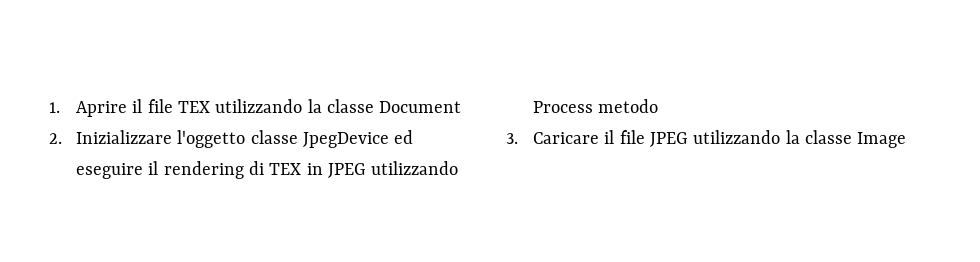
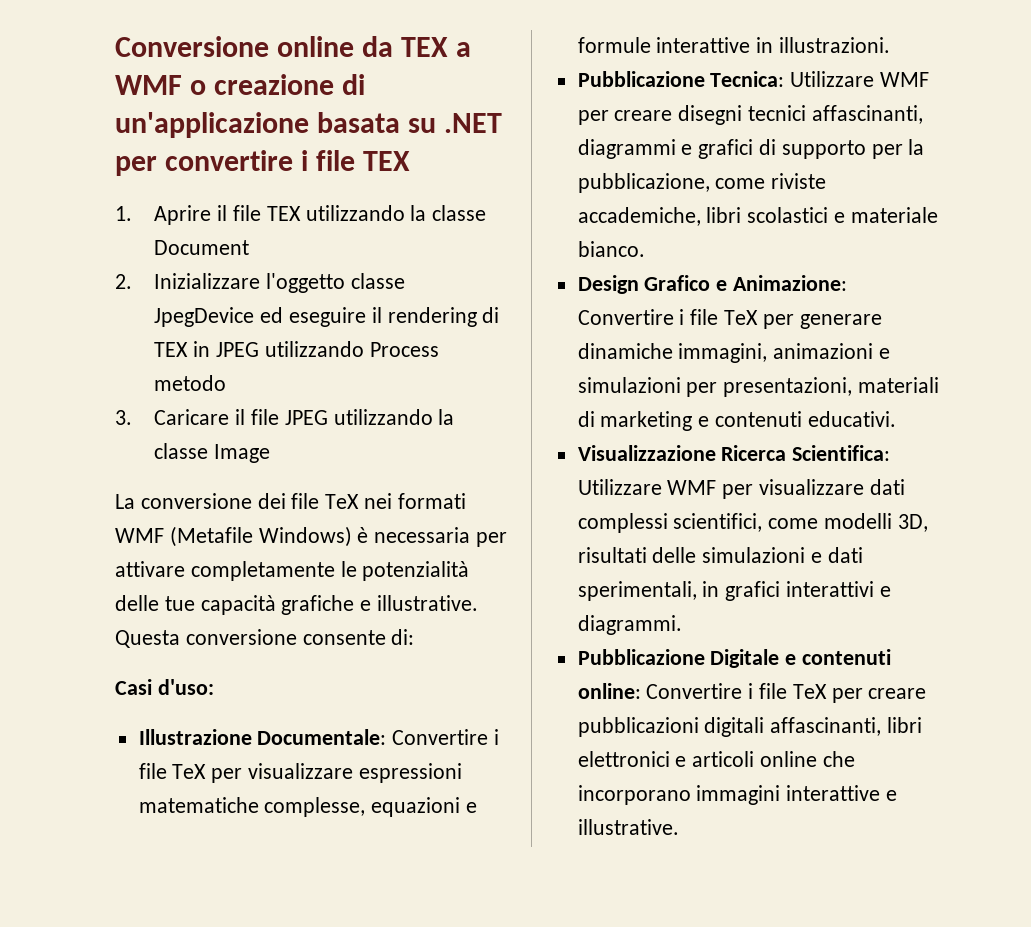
(49, 107) none -> [115,36,471,57] [115,74,365,95] [115,112,502,138] [115,150,410,176] Conversione online da TEX a WMF o creazione di un'applicazione basata su .NET per convertire i file TEX //
(907, 140) none -> [115,493,466,509] [115,526,508,547] [115,561,470,581] [115,595,479,615] [115,629,415,648] [115,679,214,695] [138,729,500,745] [138,763,462,783] [138,797,478,817] [577,37,891,53] [577,71,930,87] [577,105,923,125] [577,139,925,159] [577,173,827,193] [577,207,938,226] [577,241,645,257] [577,275,848,294] [577,309,882,329] [577,343,891,363] [577,377,940,397] [577,411,896,431] [577,445,891,461] [577,479,905,499] [577,513,928,533] [577,547,863,563] [577,581,891,601] [577,615,682,635] [577,649,892,668] [577,683,927,703] [577,717,923,737] [577,751,855,767] [577,785,898,805] [577,819,679,835] // La conversione dei file TeX nei formati WMF (Metafile Windows) è necessaria per attivare completamente le potenzialità delle tue capacità grafiche e illustrative. Questa conversione consente di: // Casi d'uso: // Illustrazione Documentale: Convertire i file TeX per visualizzare espressioni matematiche complesse, equazioni e formule interattive in illustrazioni. // Pubblicazione Tecnica: Utilizzare WMF per creare disegni tecnici affascinanti, diagrammi e grafici di supporto per la pubblicazione, come riviste accademiche, libri scolastici e materiale bianco. // Design Grafico e Animazione: Convertire i file TeX per generare dinamiche immagini, animazioni e simulazioni per presentazioni, materiali di marketing e contenuti educativi. // Visualizzazione Ricerca Scientifica: Utilizzare WMF per visualizzare dati complessi scientifici, come modelli 3D, risultati delle simulazioni e dati sperimentali, in grafici interattivi e diagrammi. // Pubblicazione Digitale e contenuti online: Convertire i file TeX per creare pubblicazioni digitali affascinanti, libri elettronici e articoli online che incorporano immagini interattive e illustrative.

